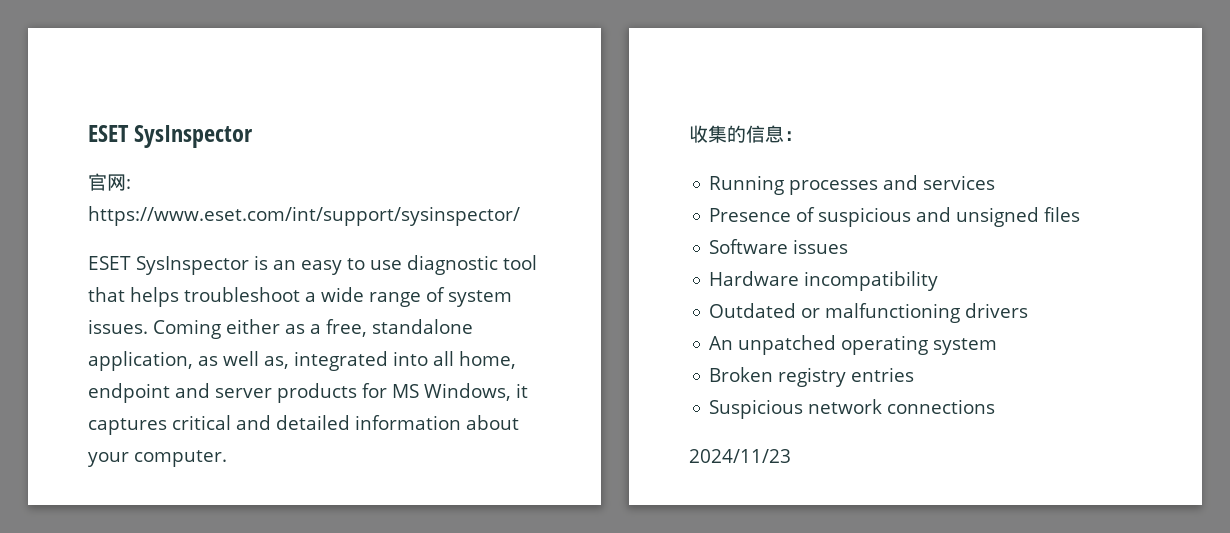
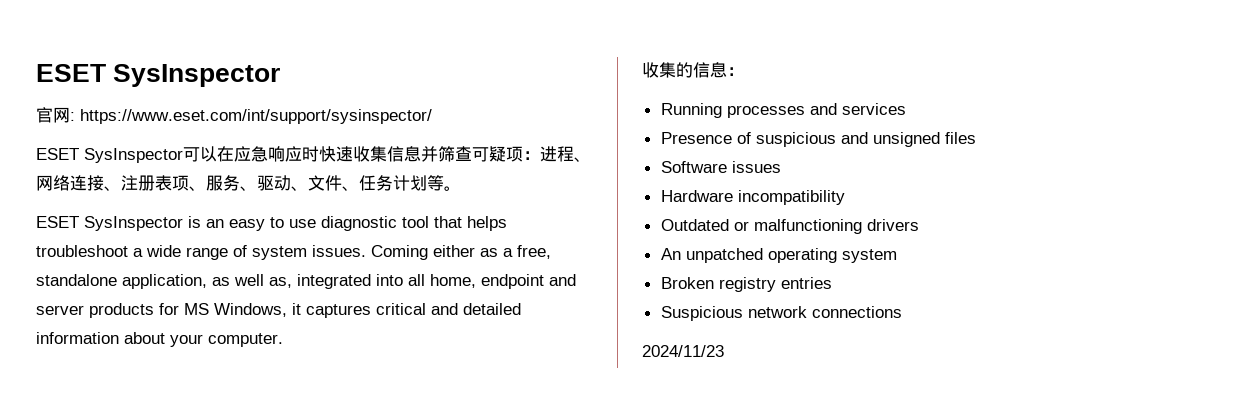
(520, 216) none -> [36,146,591,163] [36,175,461,191] // ESET SysInspector可以在应急响应时快速收集信息并筛查可疑项：进程、网络连接、注册表项、服务、驱动、文件、任务计划等。

